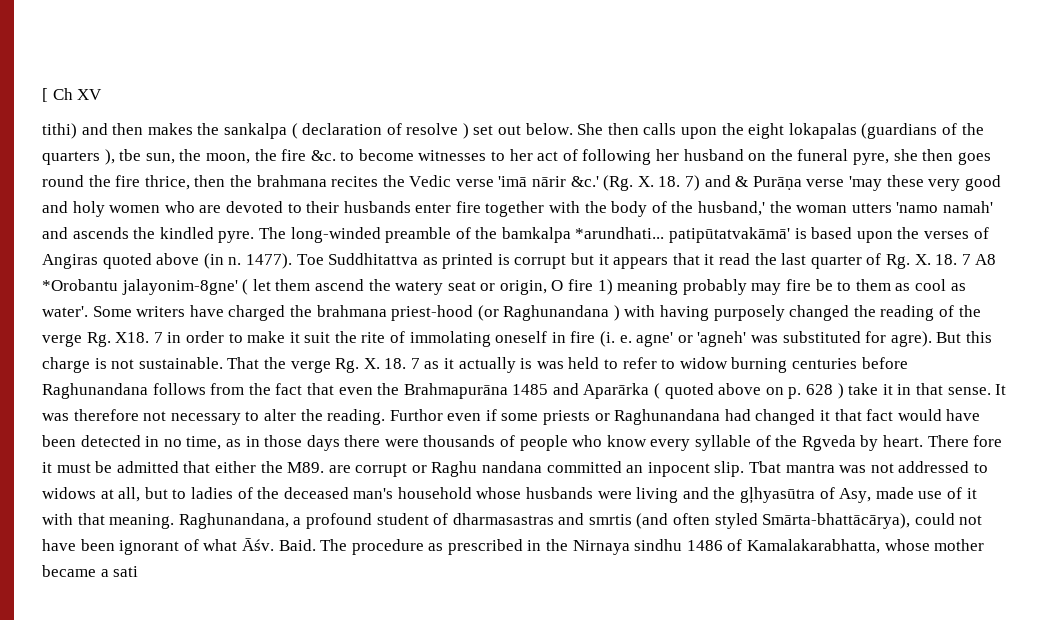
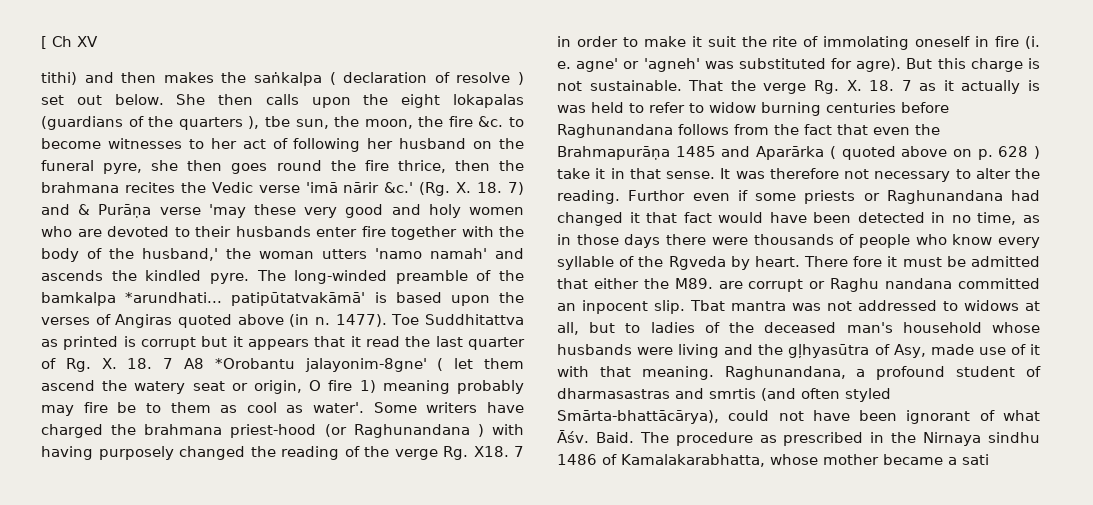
[223,123,287,139] sankalpa -> [253,72,322,86] saṅkalpa
[403,383,508,399] Brahmapurāna -> [557,146,670,160] Brahmapurāṇa

